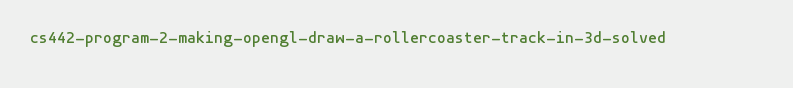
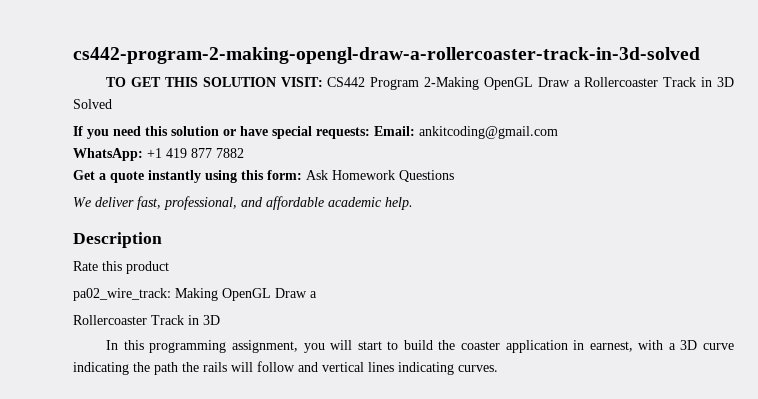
(666, 39) none -> [106,77,735,90] [73,99,112,109] [73,126,558,139] [73,148,244,161] [73,170,454,183] [73,196,413,210] [73,232,162,248] [73,261,169,274] [73,288,317,301] [73,315,220,325] [106,340,735,353] [73,361,498,375] // TO GET THIS SOLUTION VISIT: CS442 Program 2-Making OpenGL Draw a Rollercoaster Track in 3D Solved // If you need this solution or have special requests: Email: ankitcoding@gmail.com // WhatsApp: +1 419 877 7882 // Get a quote instantly using this form: Ask Homework Questions // We deliver fast, professional, and affordable academic help. // Description // Rate this product // pa02_wire_track: Making OpenGL Draw a // Rollercoaster Track in 3D // In this programming assignment, you will start to build the coaster application in earnest, with a 3D curve indicating the path the rails will follow and vertical lines indicating curves.

